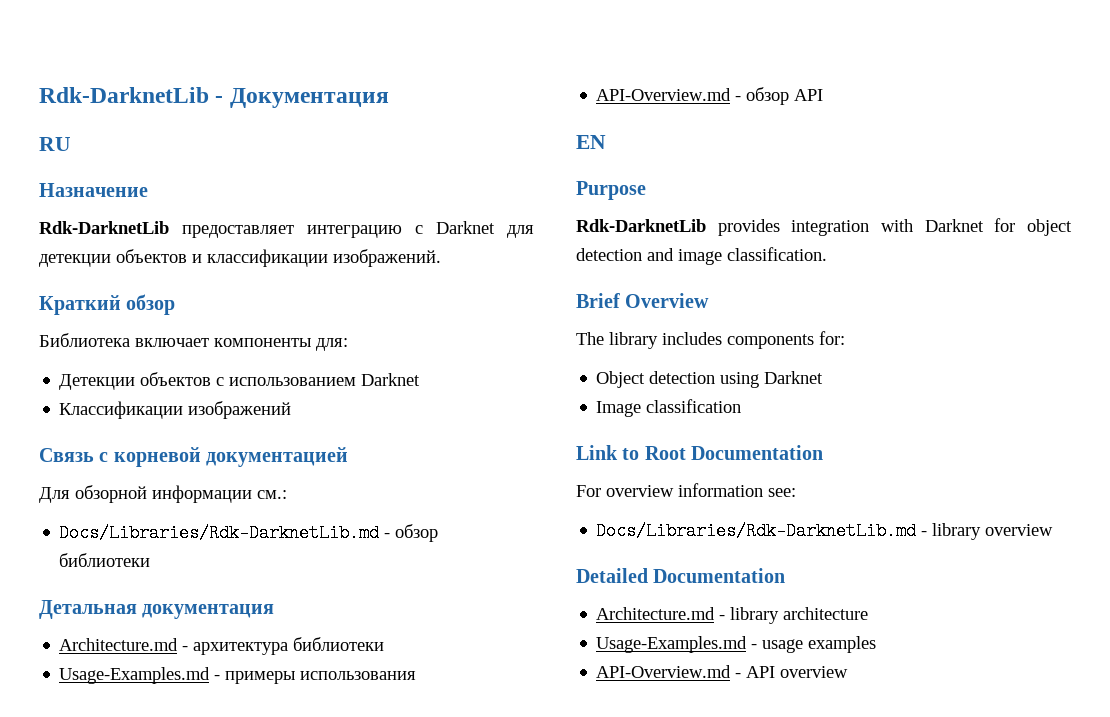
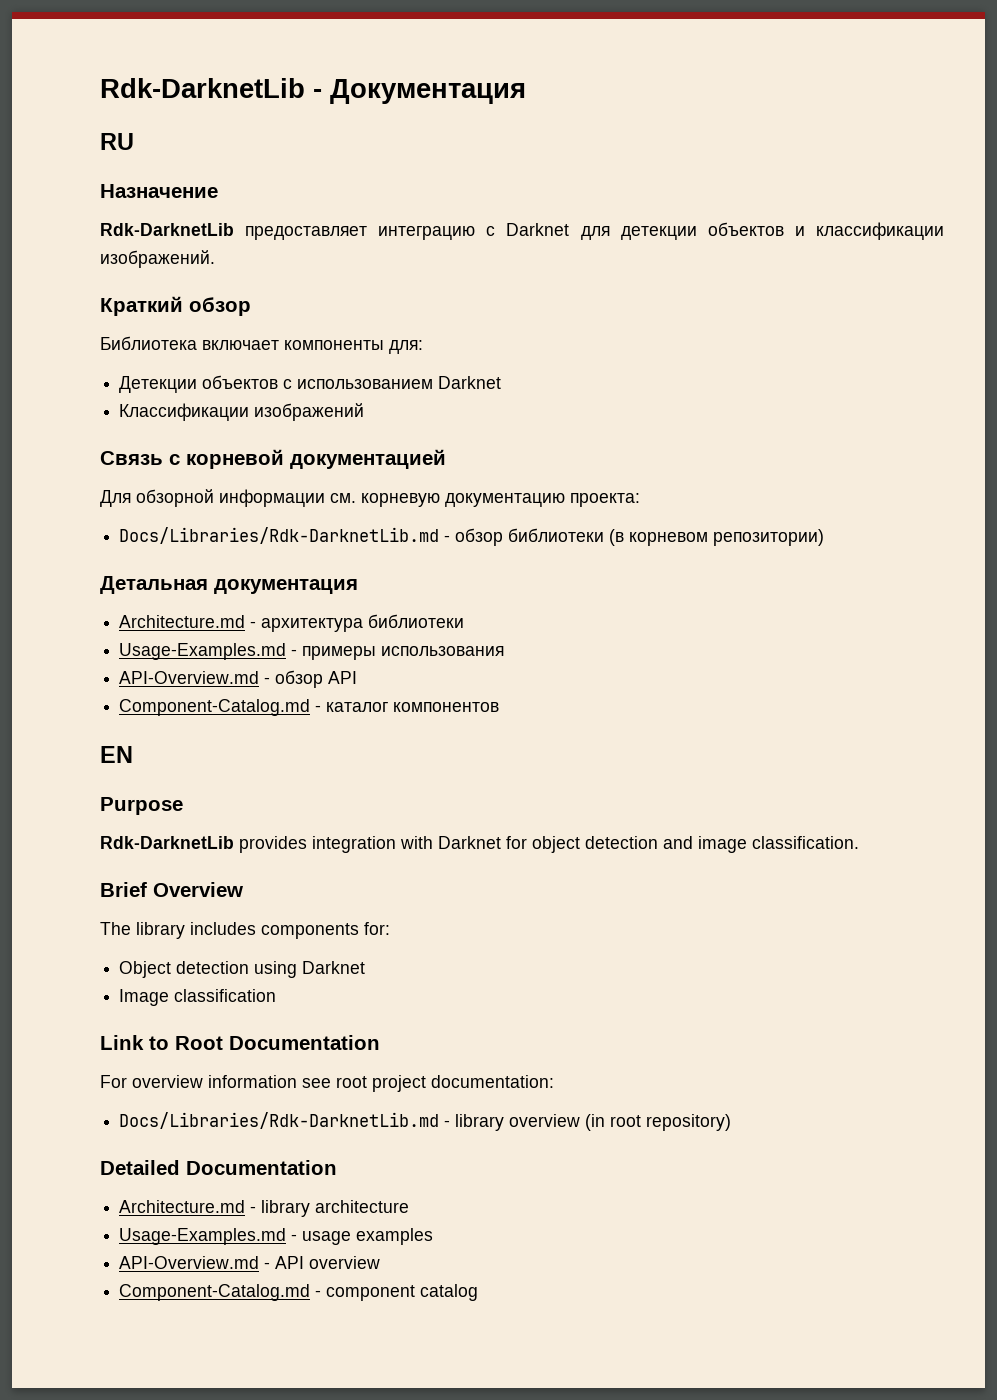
[257,490,287,499] см.: -> [330,493,640,507] см. корневую документацию проекта:
(151, 560) none -> [609,529,825,546] (в корневом репозитории)
(824, 95) none -> [119,699,500,716] // Component-Catalog.md - каталог компонентов
[768,488,796,497] see: -> [302,1075,554,1092] see root project documentation:
(1054, 530) none -> [585,1114,732,1131] (in root repository)
(849, 672) none -> [119,1284,479,1301] // Component-Catalog.md - component catalog

